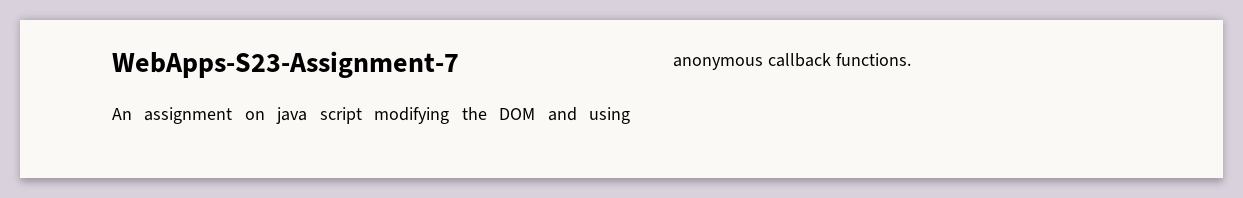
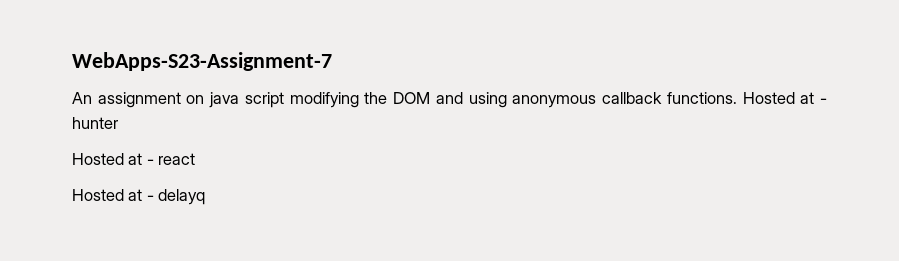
(911, 59) none -> [742,92,828,104] [72,117,118,129] [72,153,196,165] [72,189,206,205] Hosted at - hunter // Hosted at - react // Hosted at - delayq

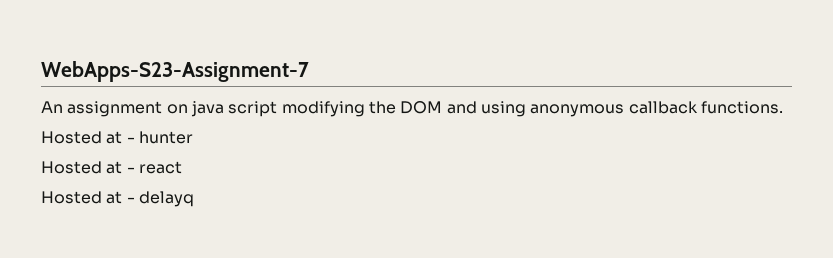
(737, 98) none -> (783, 107) //

